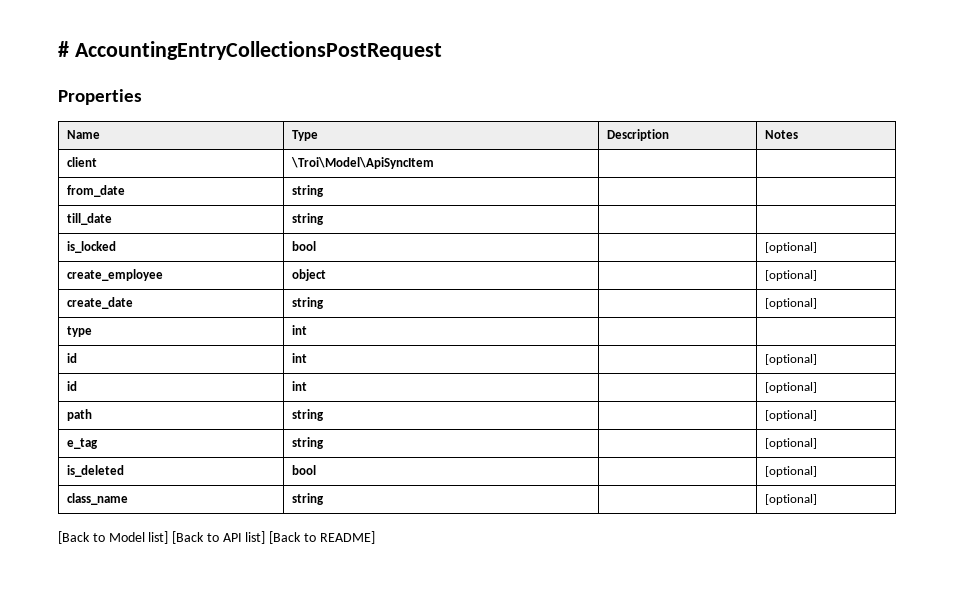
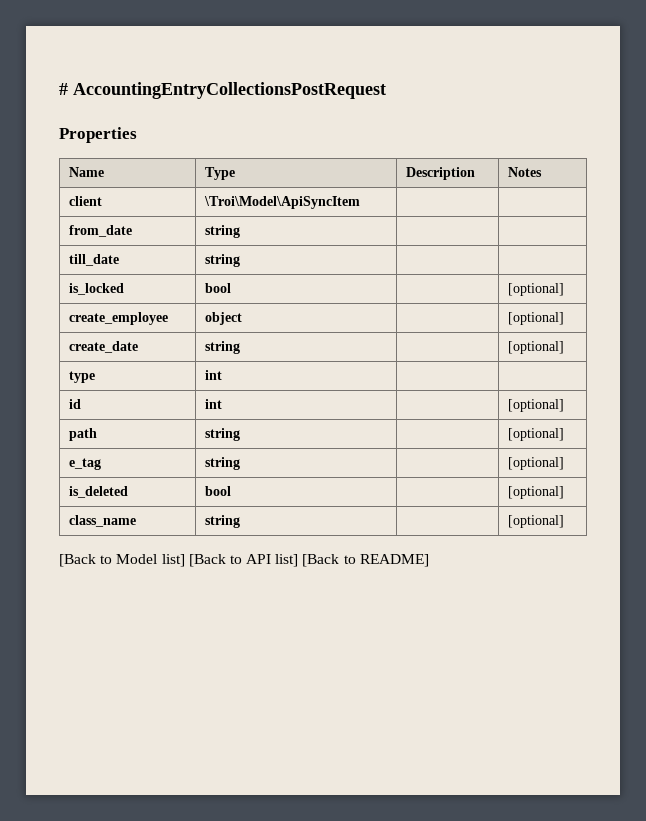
[66,381,77,391] [291,381,307,391] [764,382,817,393] // id | int | | [optional] -> (564, 405) none

